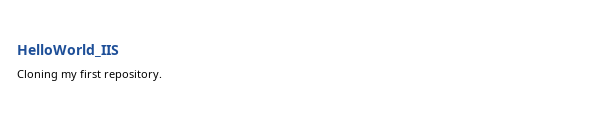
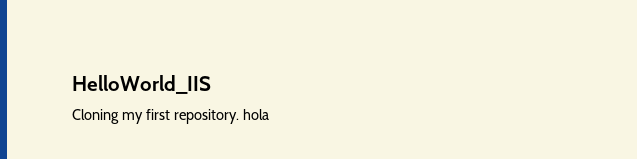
(162, 75) none -> [242,109,269,120] hola

